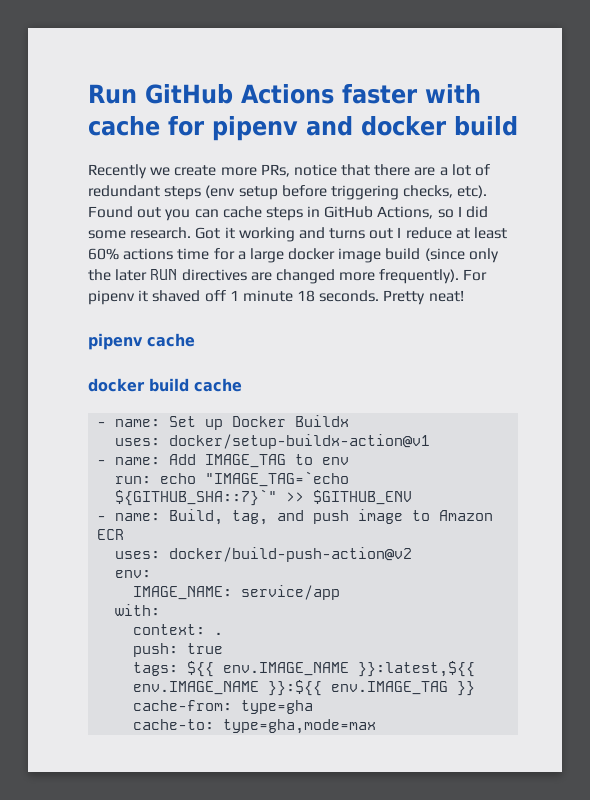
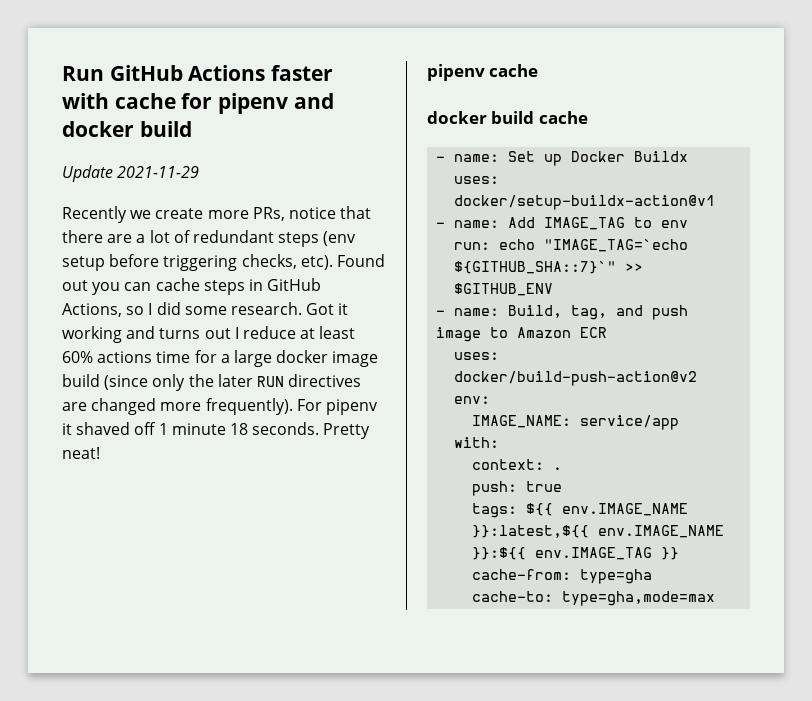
(518, 126) none -> [62,165,200,182] // Update 2021-11-29

